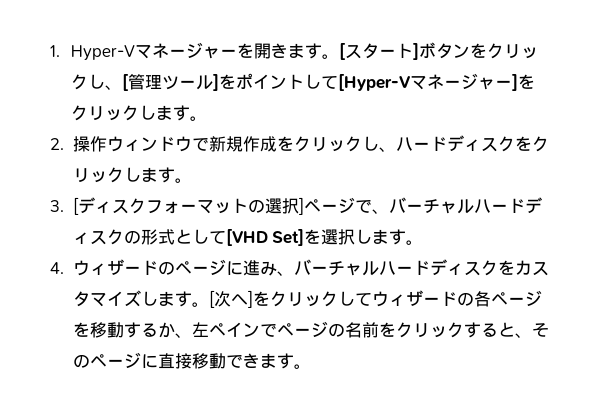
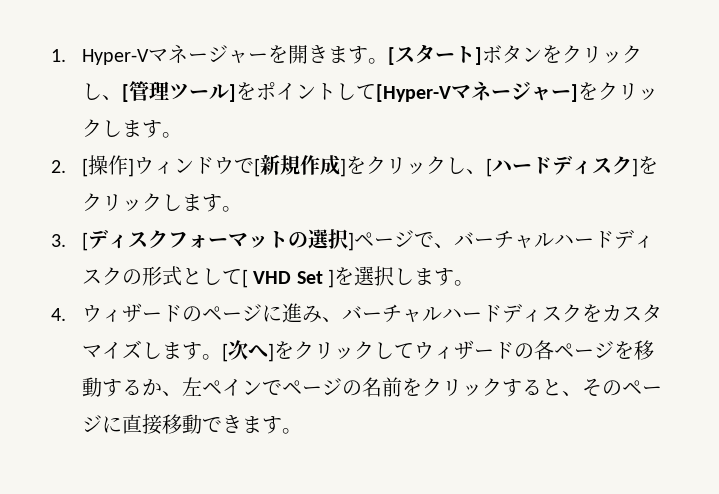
[72,136,107,152] 操作 -> [81,155,134,177] [操作]
(209, 144) none -> [253,158,260,177] [
[276,135,515,152] をクリックし、ハードディスク -> [339,155,638,177] ]をクリックし、[ハードディスク]
[225,229,305,246] [VHD Set] -> [241,269,335,288] [ VHD Set ]

